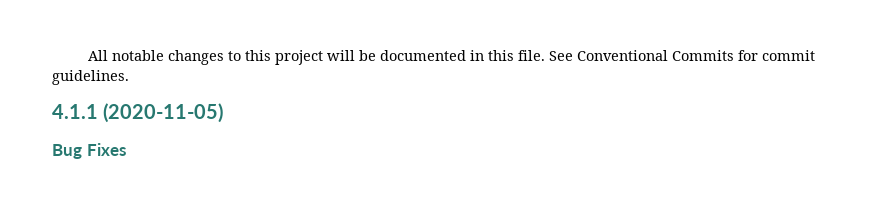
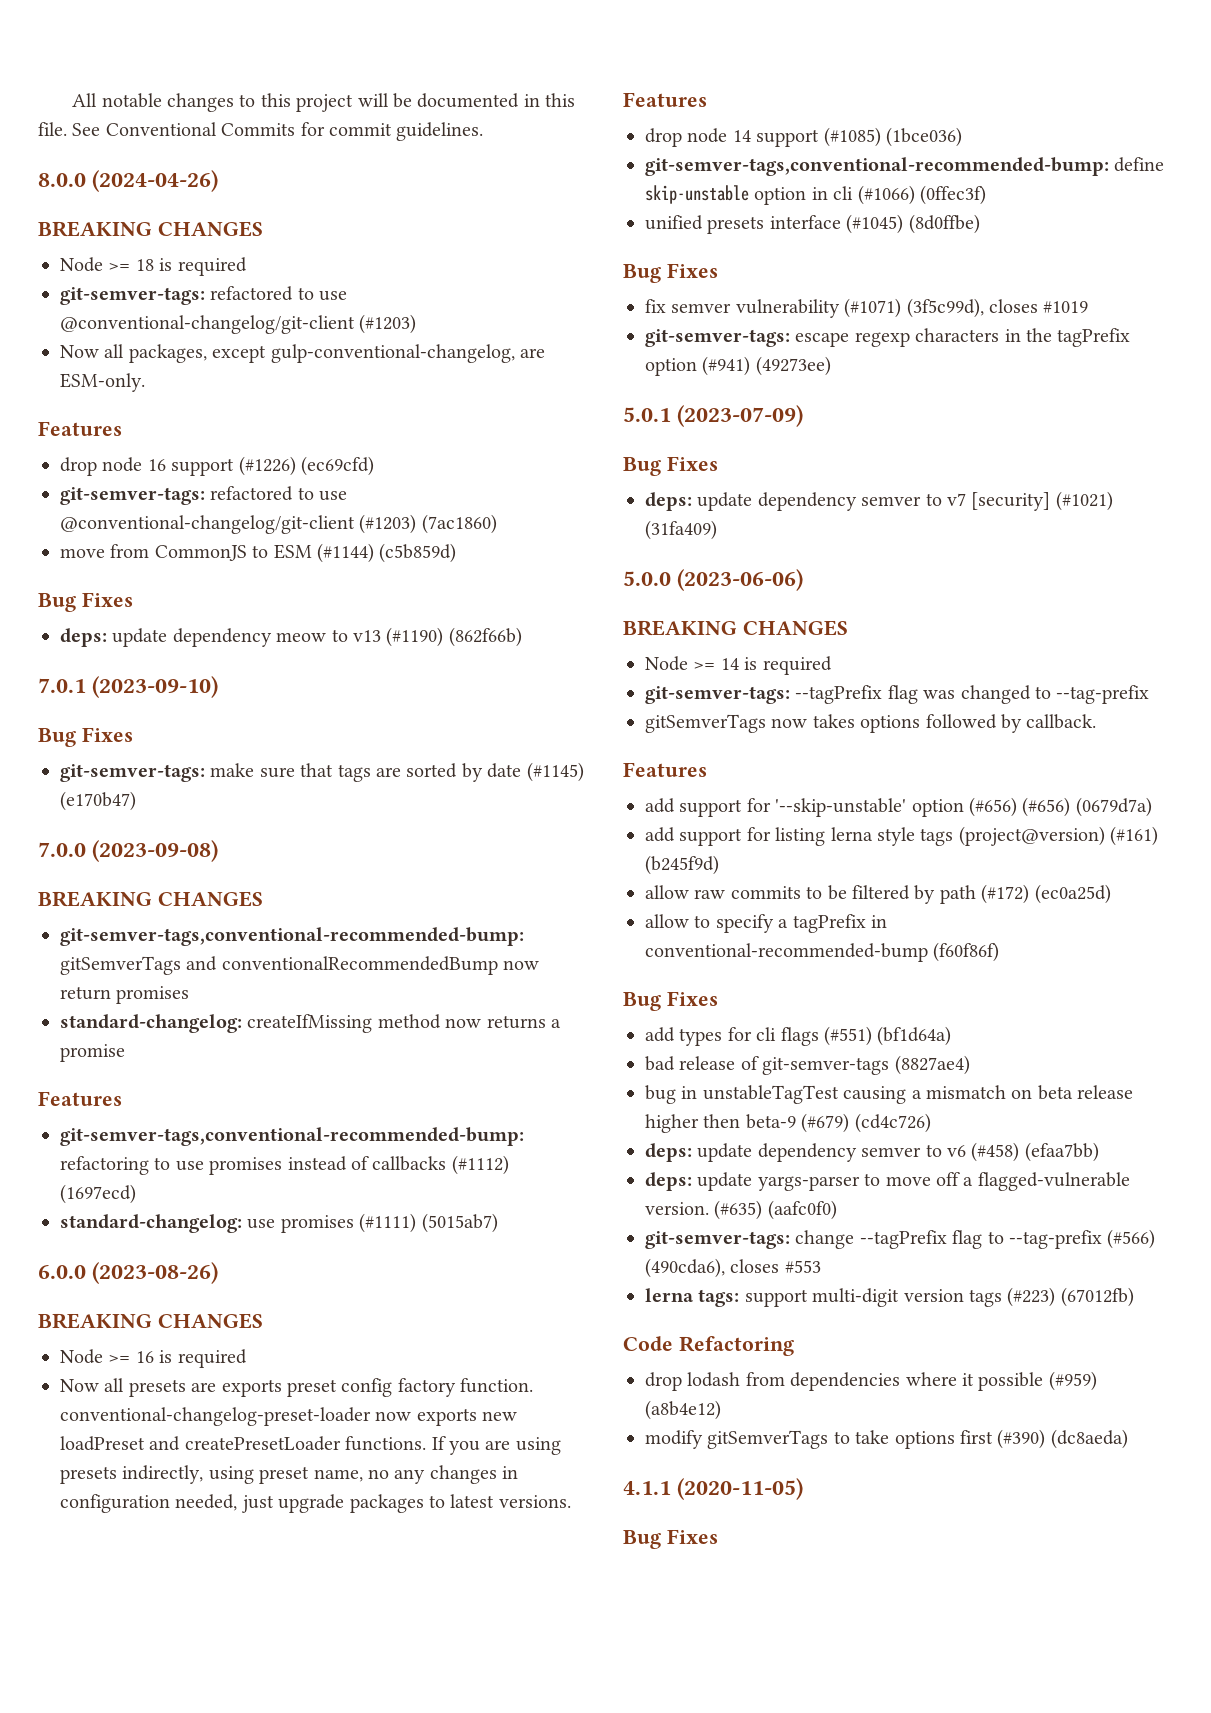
(129, 77) none -> [38,170,219,192] [38,221,263,237] [60,257,247,276] [60,286,348,305] [60,314,417,334] [60,344,545,363] [60,373,145,392] [38,421,122,436] [60,456,374,476] [60,486,348,505] [60,514,497,534] [60,543,457,563] [38,592,133,612] [60,627,522,647] [38,676,219,698] [38,727,133,747] [60,762,584,782] [60,791,136,811] [38,840,219,862] [38,891,263,907] [60,927,524,946] [60,956,540,975] [60,986,190,1004] [60,1014,561,1033] [60,1044,125,1062] [38,1091,122,1106] [60,1127,524,1146] [60,1155,509,1175] [60,1184,136,1204] [60,1213,498,1233] [38,1262,219,1284] [38,1313,263,1329] [60,1349,247,1368] [60,1378,534,1397] [60,1407,518,1426] [60,1436,561,1455] [60,1465,519,1484] [60,1494,571,1513] [623,92,707,107] [645,127,962,147] [645,157,1165,176] [645,185,986,205] [645,214,980,234] [623,263,718,283] [645,298,1089,318] [645,328,1131,347] [645,356,831,376] [623,405,804,427] [623,456,718,476] [645,491,1113,511] [645,520,717,540] [623,569,804,591] [623,620,848,636] [645,656,832,675] [645,685,1150,704] [645,714,1097,733] [623,762,707,777] [645,797,1152,817] [645,826,1159,846] [645,855,719,875] [645,884,1111,904] [645,914,887,933] [645,942,1000,962] [623,991,718,1011] [645,1026,952,1046] [645,1055,970,1075] [645,1085,1134,1104] [645,1113,931,1133] [645,1142,1099,1162] [645,1172,1130,1191] [645,1200,837,1220] [645,1229,1156,1249] [645,1258,821,1278] [645,1287,1134,1307] [623,1336,794,1356] [645,1371,1097,1391] [645,1400,721,1420] [645,1429,1128,1449] // 8.0.0 (2024-04-26) // BREAKING CHANGES // Node >= 18 is required // git-semver-tags: refactored to use @conventional-changelog/git-client (#1203) // Now all packages, except gulp-conventional-changelog, are ESM-only. // Features // drop node 16 support (#1226) (ec69cfd) // git-semver-tags: refactored to use @conventional-changelog/git-client (#1203) (7ac1860) // move from CommonJS to ESM (#1144) (c5b859d) // Bug Fixes // deps: update dependency meow to v13 (#1190) (862f66b) // 7.0.1 (2023-09-10) // Bug Fixes // git-semver-tags: make sure that tags are sorted by date (#1145) (e170b47) // 7.0.0 (2023-09-08) // BREAKING CHANGES // git-semver-tags,conventional-recommended-bump: gitSemverTags and conventionalRecommendedBump now return promises // standard-changelog: createIfMissing method now returns a promise // Features // git-semver-tags,conventional-recommended-bump: refactoring to use promises instead of callbacks (#1112) (1697ecd) // standard-changelog: use promises (#1111) (5015ab7) // 6.0.0 (2023-08-26) // BREAKING CHANGES // Node >= 16 is required // Now all presets are exports preset config factory function. conventional-changelog-preset-loader now exports new loadPreset and createPresetLoader functions. If you are using presets indirectly, using preset name, no any changes in configuration needed, just upgrade packages to latest versions. // Features // drop node 14 support (#1085) (1bce036) // git-semver-tags,conventional-recommended-bump: define skip-unstable option in cli (#1066) (0ffec3f) // unified presets interface (#1045) (8d0ffbe) // Bug Fixes // fix semver vulnerability (#1071) (3f5c99d), closes #1019 // git-semver-tags: escape regexp characters in the tagPrefix option (#941) (49273ee) // 5.0.1 (2023-07-09) // Bug Fixes // deps: update dependency semver to v7 [security] (#1021) (31fa409) // 5.0.0 (2023-06-06) // BREAKING CHANGES // Node >= 14 is required // git-semver-tags: --tagPrefix flag was changed to --tag-prefix // gitSemverTags now takes options followed by callback. // Features // add support for '--skip-unstable' option (#656) (#656) (0679d7a) // add support for listing lerna style tags (project@version) (#161) (b245f9d) // allow raw commits to be filtered by path (#172) (ec0a25d) // allow to specify a tagPrefix in conventional-recommended-bump (f60f86f) // Bug Fixes // add types for cli flags (#551) (bf1d64a) // bad release of git-semver-tags (8827ae4) // bug in unstableTagTest causing a mismatch on beta release higher then beta-9 (#679) (cd4c726) // deps: update dependency semver to v6 (#458) (efaa7bb) // deps: update yargs-parser to move off a flagged-vulnerable version. (#635) (aafc0f0) // git-semver-tags: change --tagPrefix flag to --tag-prefix (#566) (490cda6), closes #553 // lerna tags: support multi-digit version tags (#223) (67012fb) // Code Refactoring // drop lodash from dependencies where it possible (#959) (a8b4e12) // modify gitSemverTags to take options first (#390) (dc8aeda)

